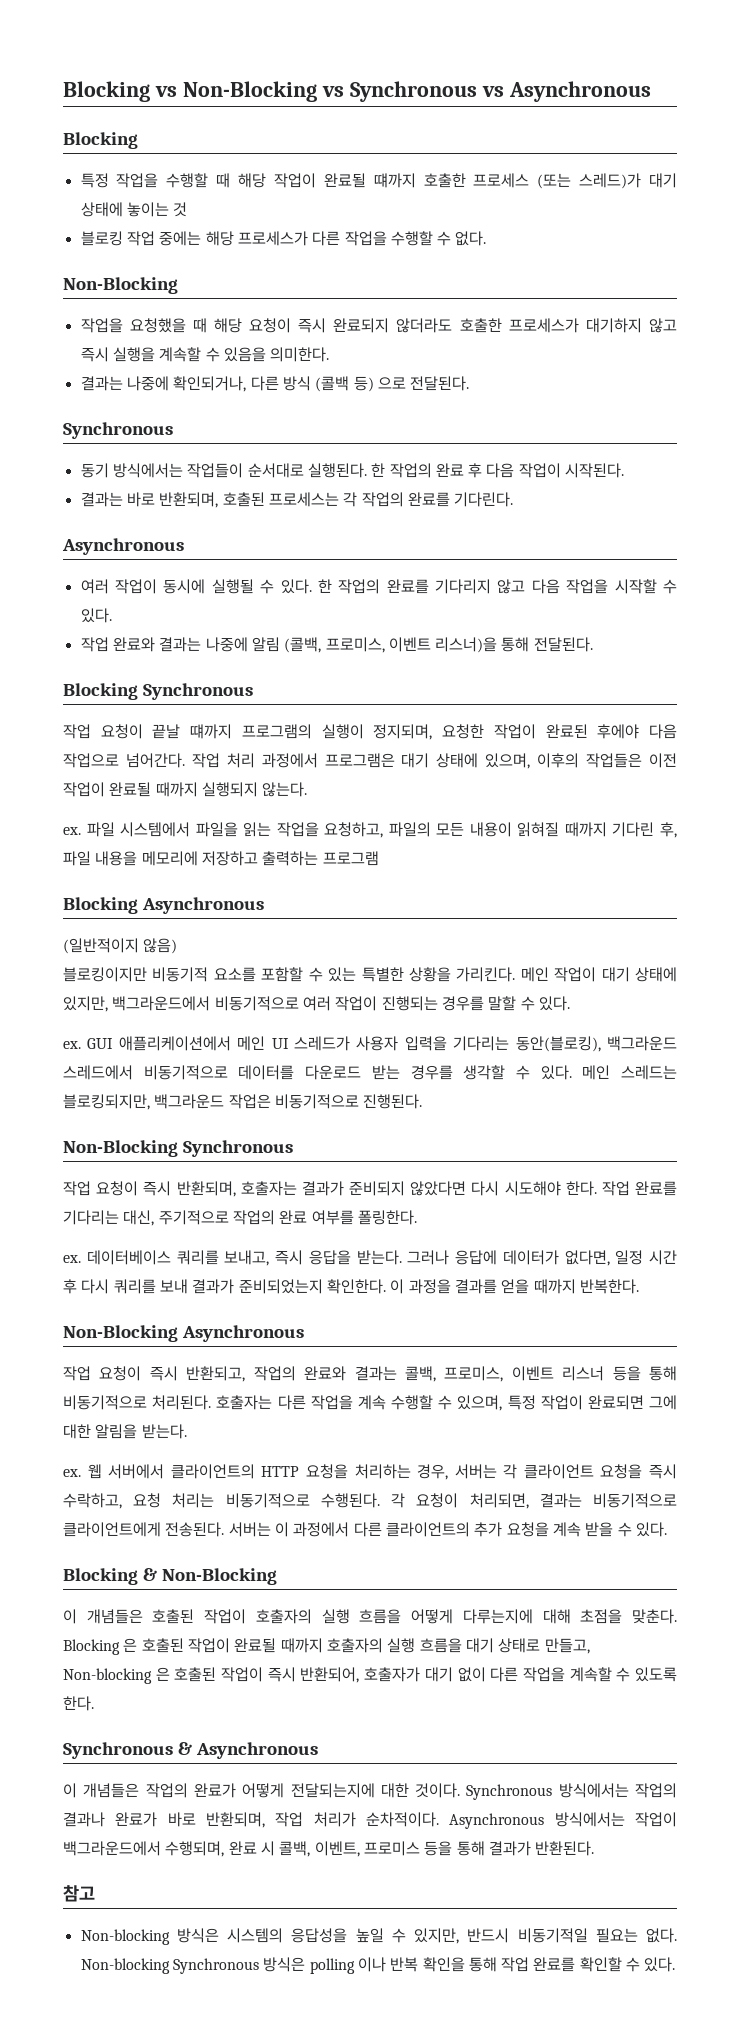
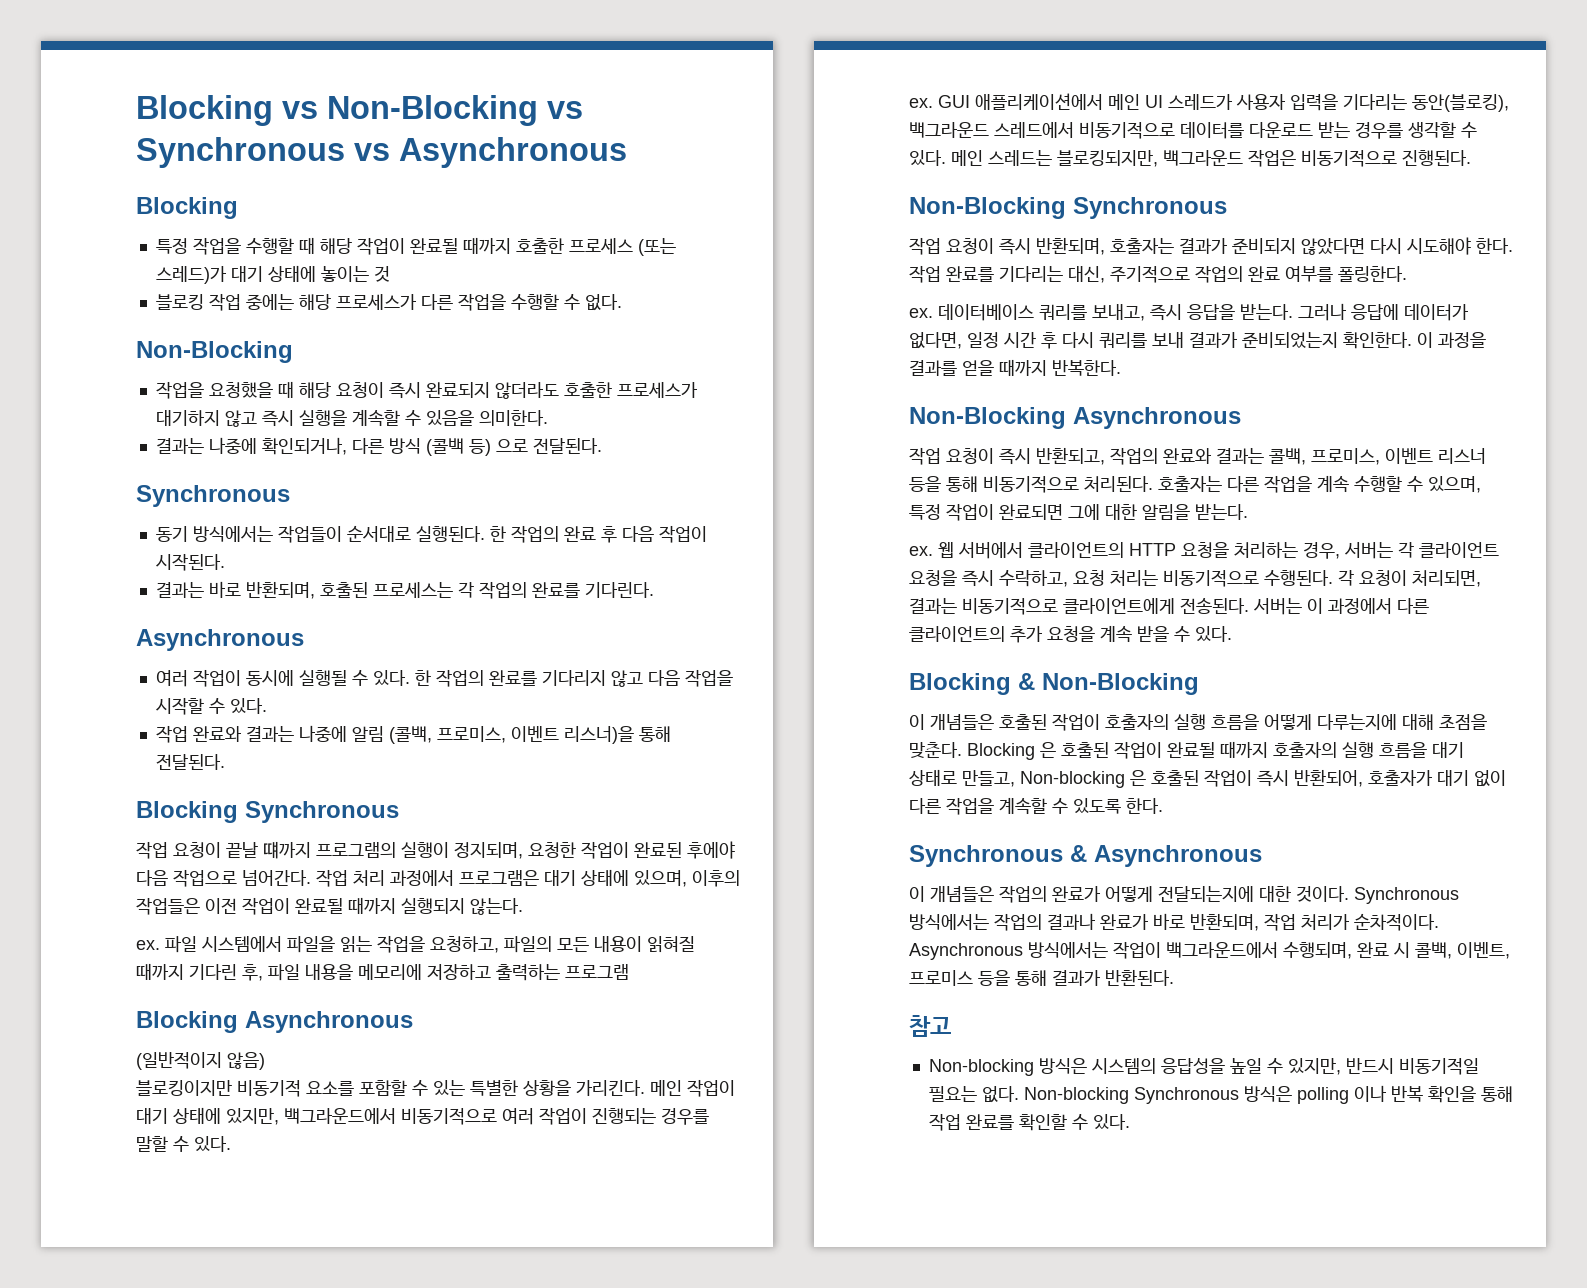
[373,173,416,188] 떄까지 -> [462,237,511,254] 때까지

